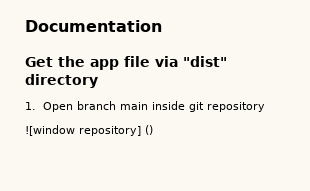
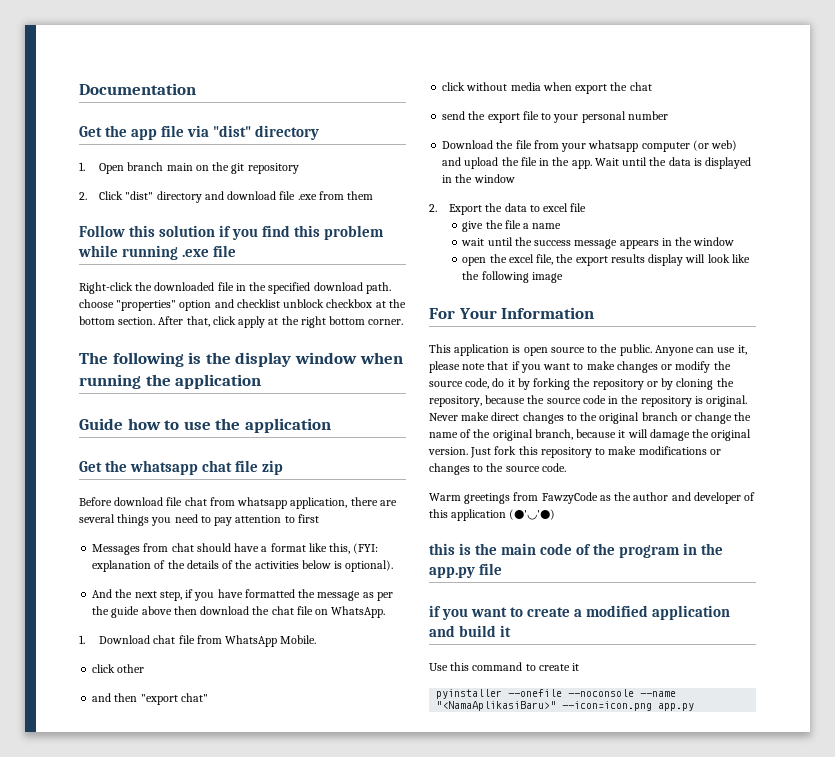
[151,101,185,110] inside -> [195,162,230,171] on the
[25,125,153,136] ![window repository] () -> [79,191,374,203] [79,225,385,240] [78,245,237,260] [79,282,391,294] [79,299,406,311] [79,316,404,328] [79,352,403,367] [79,374,262,389] [79,418,331,433] [79,460,284,475] [79,497,397,509] [79,514,319,526] [92,543,379,555] [92,560,394,572] [92,589,393,601] [92,606,386,618] [79,635,317,647] [92,664,145,673] [92,693,208,705] [442,82,652,94] [442,111,668,123] [442,140,738,152] [442,157,752,169] [442,174,515,183] [429,203,587,215] [462,220,562,232] [461,237,735,249] [462,254,750,266] [462,271,563,283] [429,307,595,319] [429,344,747,356] [429,361,731,373] [429,378,734,390] [429,395,748,407] [429,412,752,424] [429,429,752,441] [428,446,721,458] [429,463,566,475] [429,492,756,504] [429,509,556,521] [429,543,724,558] [429,563,503,578] [429,605,731,620] [429,625,512,637] [429,662,580,671] [436,689,677,699] [436,701,695,711] 2. Click "dist" directory and download file .exe from them // Follow this solution if you find this problem while running .exe file // Right-click the downloaded file in the specified download path. choose "properties" option and checklist unblock checkbox at the bottom section. After that, click apply at the right bottom corner. // The following is the display window when running the application // Guide how to use the application // Get the whatsapp chat file zip // Before download file chat from whatsapp application, there are several things you need to pay attention to first // Messages from chat should have a format like this, (FYI: explanation of the details of the activities below is optional). // And the next step, if you have formatted the message as per the guide above then download the chat file on WhatsApp. // 1. Download chat file from WhatsApp Mobile. // click other // and then "export chat" // click without media when export the chat // send the export file to your personal number // Download the file from your whatsapp computer (or web) and upload the file in the app. Wait until the data is displayed in the window // 2. Export the data to excel file // give the file a name // wait until the success message appears in the window // open the excel file, the export results display will look like the following image // For Your Information // This application is open source to the public. Anyone can use it, please note that if you want to make changes or modify the source code, do it by forking the repository or by cloning the repository, because the source code in the repository is original. Never make direct changes to the original branch or change the name of the original branch, because it will damage the original version. Just fork this repository to make modifications or changes to the source code. // Warm greetings from FawzyCode as the author and developer of this application (●'◡'●) // this is the main code of the program in the app.py file // if you want to create a modified application and build it // Use this command to create it // pyinstaller --onefile --noconsole --name "<NamaAplikasiBaru>" --icon=icon.png app.py

